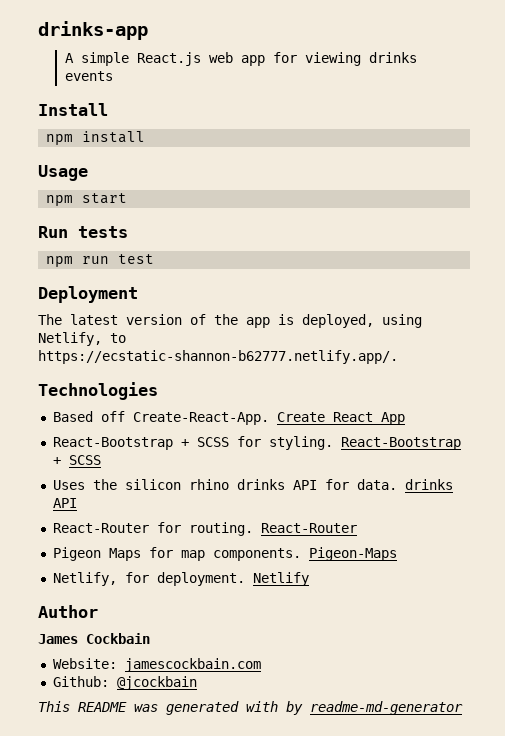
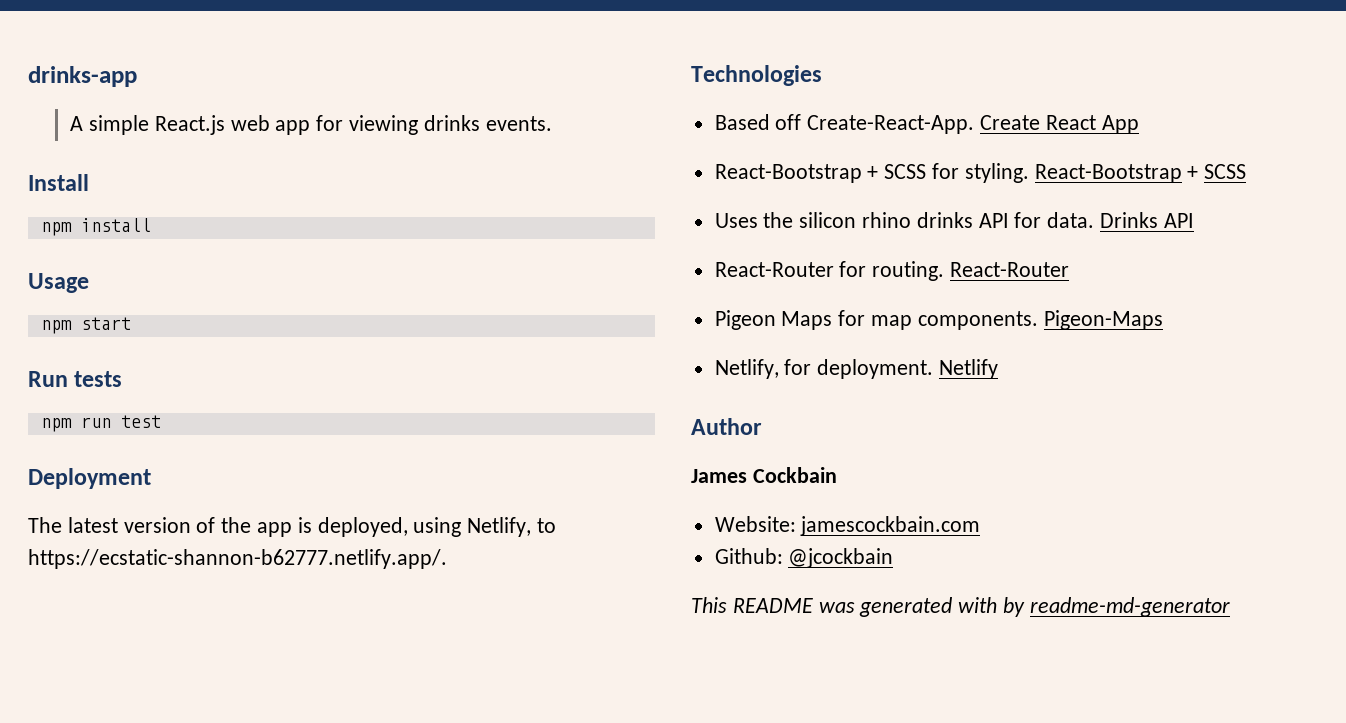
[64,71,113,81] events -> [485,116,552,131] events.
[404,479,453,490] drinks -> [1100,212,1159,228] Drinks

